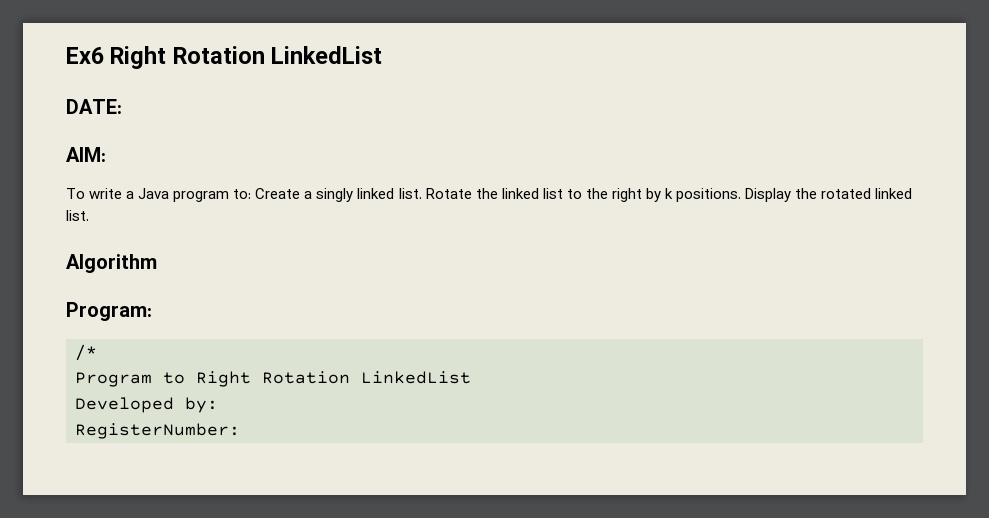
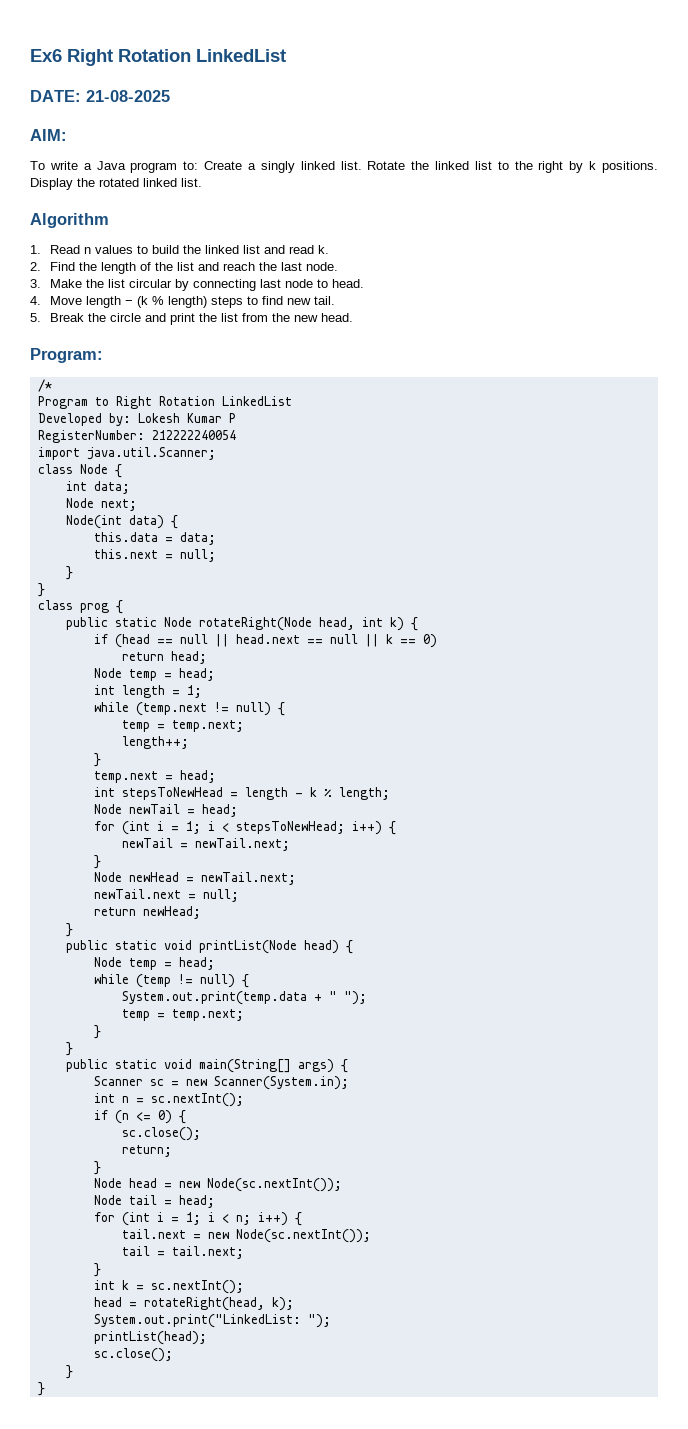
(122, 106) none -> [86,90,170,102] 21-08-2025
(157, 263) none -> [30,245,329,254] [30,262,338,274] [30,279,364,291] [30,296,335,308] [30,313,353,325] // 1. Read n values to build the linked list and read k. // 2. Find the length of the list and reach the last node. // 3. Make the list circular by connecting last node to head. // 4. Move length − (k % length) steps to find new tail. // 5. Break the circle and print the list from the new head.
[75,423,240,439] // RegisterNumber: -> [137,413,236,423] [37,430,236,443] [37,447,216,460] [37,464,122,478] [65,481,130,494] [65,498,137,511] [65,515,178,529] [93,532,216,545] [93,549,216,562] [65,566,73,580] [37,583,45,597] [37,600,123,614] [65,617,418,631] [93,634,437,648] [121,651,207,664] [93,668,215,681] [93,685,202,698] [93,702,285,716] [121,720,244,732] [121,736,189,749] [93,753,101,767] [93,770,216,783] [93,787,390,800] [93,804,238,817] [93,821,396,835] [121,838,290,851] [93,855,101,869] [93,872,296,885] [93,889,239,902] [93,906,201,919] [65,923,73,937] [65,940,353,954] [93,957,215,970] [93,974,249,988] [121,991,367,1005] [121,1009,244,1021] [93,1025,101,1039] [65,1042,73,1056] [65,1059,348,1073] [93,1076,349,1090] [93,1093,244,1107] [93,1110,186,1124] [121,1127,201,1141] [121,1145,172,1157] [93,1161,101,1175] [93,1178,342,1192] [93,1195,215,1208] [93,1212,302,1226] [121,1229,371,1243] [121,1246,244,1259] [93,1263,101,1277] [93,1280,244,1294] [93,1297,294,1311] [93,1314,331,1328] [93,1331,207,1345] [93,1348,173,1362] [65,1365,73,1379] [37,1382,45,1396] Lokesh Kumar P // RegisterNumber: 212222240054 // import java.util.Scanner; // class Node { // int data; // Node next; // Node(int data) { // this.data = data; // this.next = null; // } // } // class prog { // public static Node rotateRight(Node head, int k) { // if (head == null || head.next == null || k == 0) // return head; // Node temp = head; // int length = 1; // while (temp.next != null) { // temp = temp.next; // length++; // } // temp.next = head; // int stepsToNewHead = length - k % length; // Node newTail = head; // for (int i = 1; i < stepsToNewHead; i++) { // newTail = newTail.next; // } // Node newHead = newTail.next; // newTail.next = null; // return newHead; // } // public static void printList(Node head) { // Node temp = head; // while (temp != null) { // System.out.print(temp.data + " "); // temp = temp.next; // } // } // public static void main(String[] args) { // Scanner sc = new Scanner(System.in); // int n = sc.nextInt(); // if (n <= 0) { // sc.close(); // return; // } // Node head = new Node(sc.nextInt()); // Node tail = head; // for (int i = 1; i < n; i++) { // tail.next = new Node(sc.nextInt()); // tail = tail.next; // } // int k = sc.nextInt(); // head = rotateRight(head, k); // System.out.print("LinkedList: "); // printList(head); // sc.close(); // } // }

